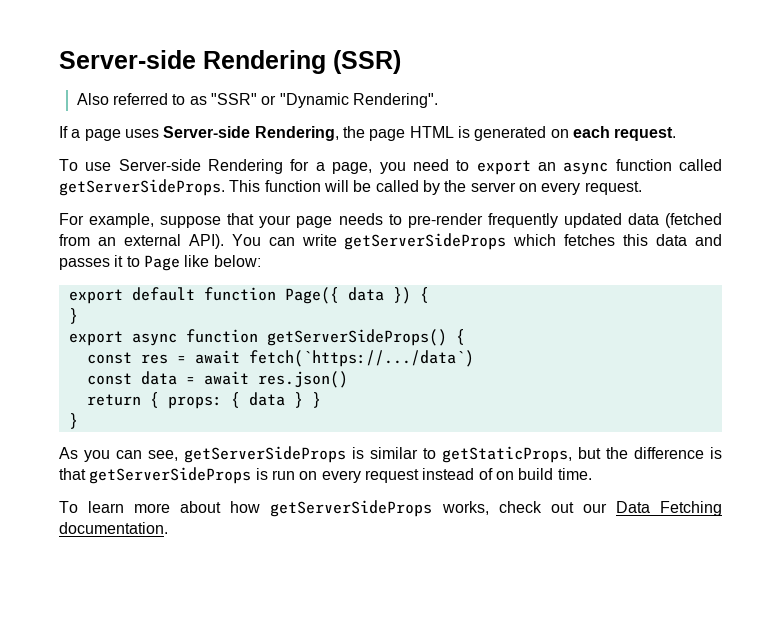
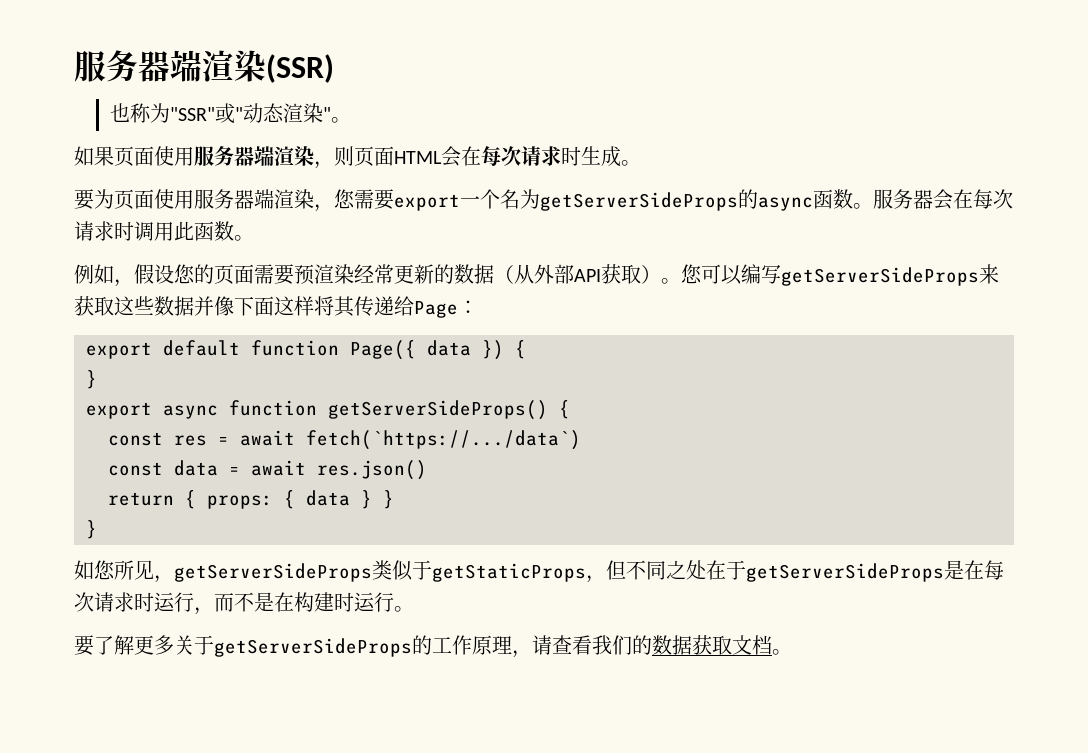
[59,50,401,74] [76,93,439,108] [59,126,677,141] [59,159,722,175] [59,179,642,196] [59,213,722,228] [59,233,722,250] [59,255,261,271] Server-side Rendering (SSR) // Also referred to as "SSR" or "Dynamic Rendering". // If a page uses Server-side Rendering, the page HTML is generated on each request. // To use Server-side Rendering for a page, you need to export an async function called getServerSideProps. This function will be called by the server on every request. // For example, suppose that your page needs to pre-render frequently updated data (fetched from an external API). You can write getServerSideProps which fetches this data and passes it to Page like below: -> [74,49,334,83] [110,103,352,124] [74,145,641,169] [74,189,1013,212] [74,221,254,241] [74,264,999,287] [74,296,478,318] 服务器端渲染(SSR) // 也称为"SSR"或"动态渲染"。 // 如果页面使用服务器端渲染，则页面HTML会在每次请求时生成。 // 要为页面使用服务器端渲染，您需要export一个名为getServerSideProps的async函数。服务器会在每次请求时调用此函数。 // 例如，假设您的页面需要预渲染经常更新的数据（从外部API获取）。您可以编写getServerSideProps来获取这些数据并像下面这样将其传递给Page：
[59,446,722,463] [59,467,592,484] [59,500,723,517] [59,522,168,534] As you can see, getServerSideProps is similar to getStaticProps, but the difference is that getServerSideProps is run on every request instead of on build time. // To learn more about how getServerSideProps works, check out our Data Fetching documentation. -> [74,560,1004,583] [74,592,414,615] [74,635,792,658] 如您所见，getServerSideProps类似于getStaticProps，但不同之处在于getServerSideProps是在每次请求时运行，而不是在构建时运行。 // 要了解更多关于getServerSideProps的工作原理，请查看我们的数据获取文档。

